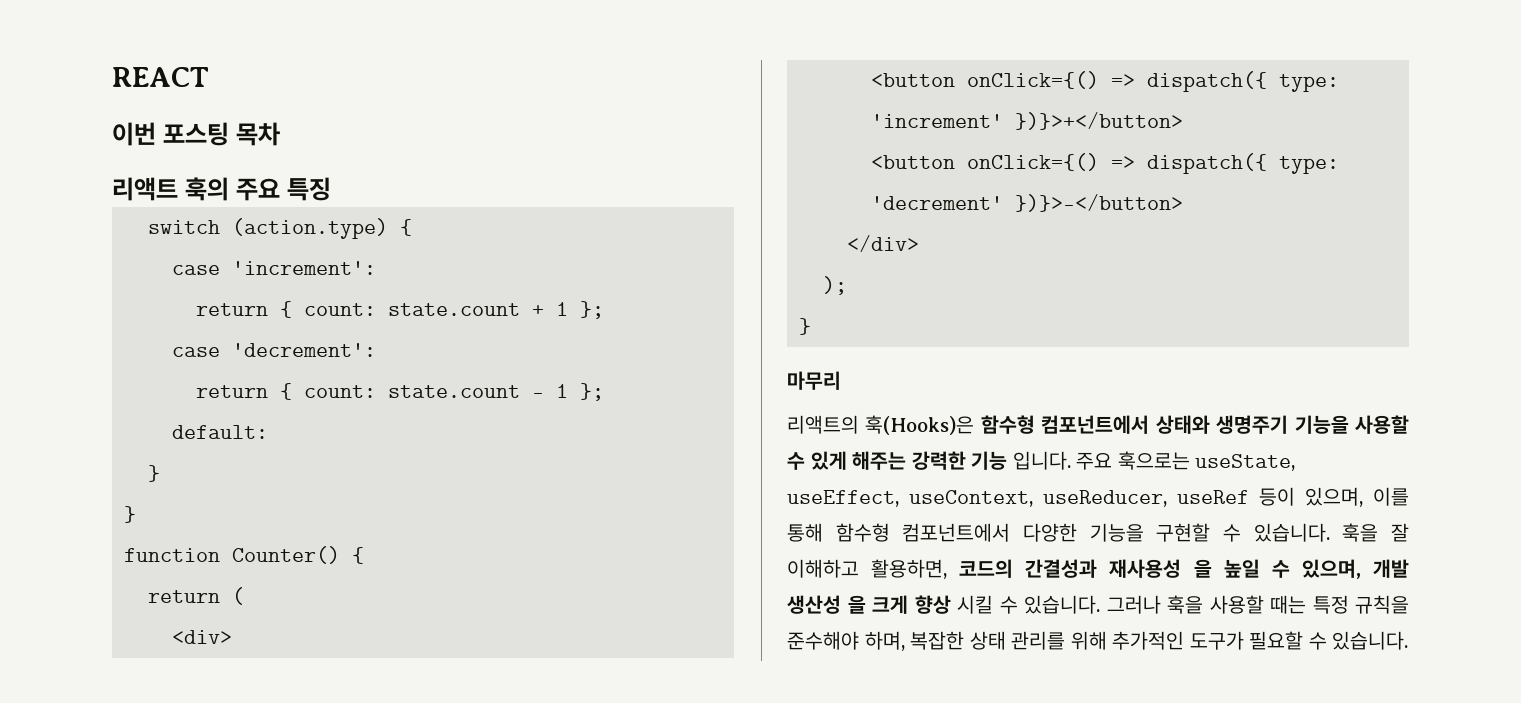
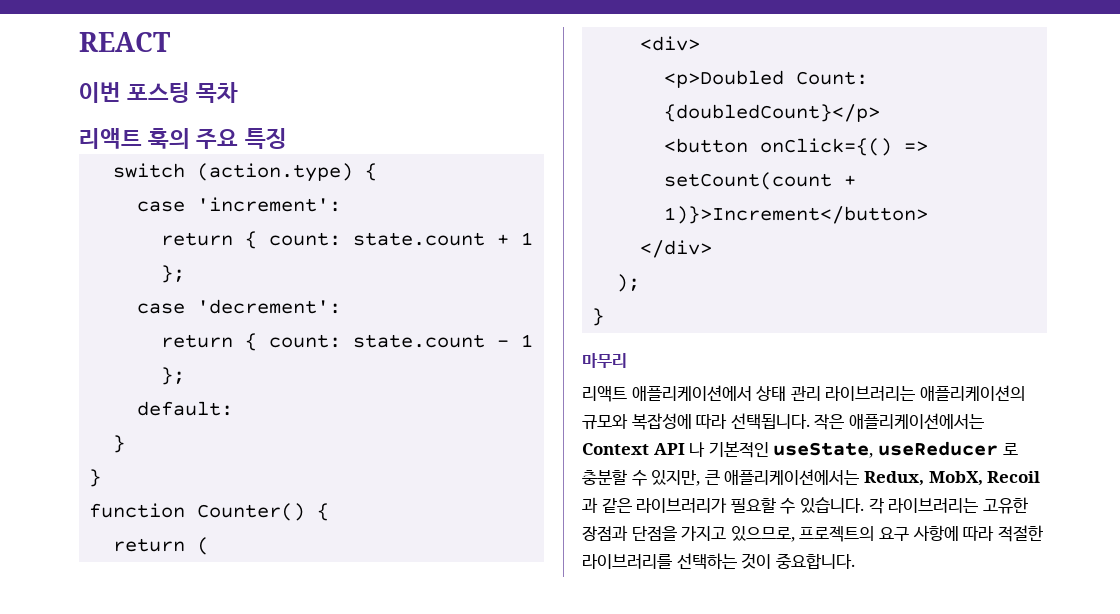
[871,71,1340,92] [871,112,1184,130] [871,153,1340,174] [871,194,1184,212] <button onClick={() => dispatch({ type: 'increment' })}>+</button> // <button onClick={() => dispatch({ type: 'decrement' })}>-</button> -> [664,70,869,88] [664,104,881,122] [664,138,929,156] [664,172,857,190] [664,206,929,224] <p>Doubled Count: {doubledCount}</p> // <button onClick={() => setCount(count + 1)}>Increment</button>
[787,415,1409,435] [787,451,1296,471] [787,487,1409,507] [787,523,1409,542] [787,559,1409,579] [787,595,1409,614] [787,631,1409,651] 리액트의 훅(Hooks)은 함수형 컴포넌트에서 상태와 생명주기 기능을 사용할 수 있게 해주는 강력한 기능 입니다. 주요 훅으로는 useState, useEffect, useContext, useReducer, useRef 등이 있으며, 이를 통해 함수형 컴포넌트에서 다양한 기능을 구현할 수 있습니다. 훅을 잘 이해하고 활용하면, 코드의 간결성과 재사용성 을 높일 수 있으며, 개발 생산성 을 크게 향상 시킬 수 있습니다. 그러나 훅을 사용할 때는 특정 규칙을 준수해야 하며, 복잡한 상태 관리를 위해 추가적인 도구가 필요할 수 있습니다. -> [582,385,1025,402] [582,413,984,430] [582,441,1018,458] [582,469,1041,486] [582,497,1028,514] [582,525,1043,542] [582,553,855,569] 리액트 애플리케이션에서 상태 관리 라이브러리는 애플리케이션의 규모와 복잡성에 따라 선택됩니다. 작은 애플리케이션에서는 Context API 나 기본적인 useState, useReducer 로 충분할 수 있지만, 큰 애플리케이션에서는 Redux, MobX, Recoil 과 같은 라이브러리가 필요할 수 있습니다. 각 라이브러리는 고유한 장점과 단점을 가지고 있으므로, 프로젝트의 요구 사항에 따라 적절한 라이브러리를 선택하는 것이 중요합니다.

